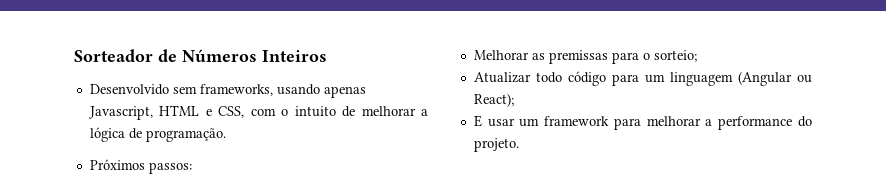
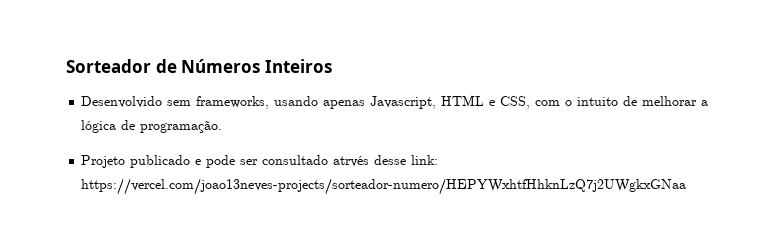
[89,159,192,174] [473,50,697,64] [473,71,812,86] [473,93,514,107] [473,115,812,130] [473,138,519,152] Próximos passos: // Melhorar as premissas para o sorteio; // Atualizar todo código para um linguagem (Angular ou React); // E usar um framework para melhorar a performance do projeto. -> [81,155,439,168] [81,178,687,195] Projeto publicado e pode ser consultado atrvés desse link: https://vercel.com/joao13neves-projects/sorteador-numero/HEPYWxhtfHhknLzQ7j2UWgkxGNaa

